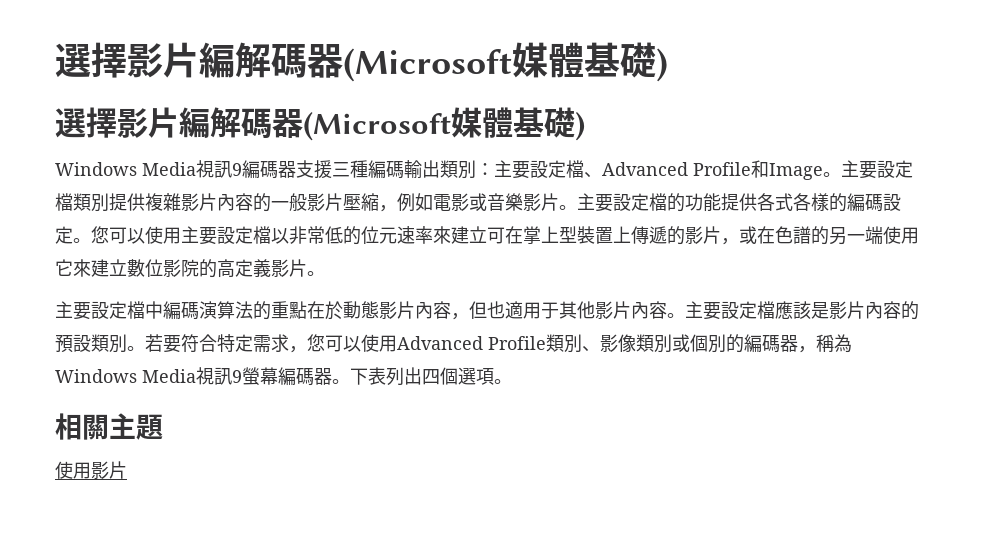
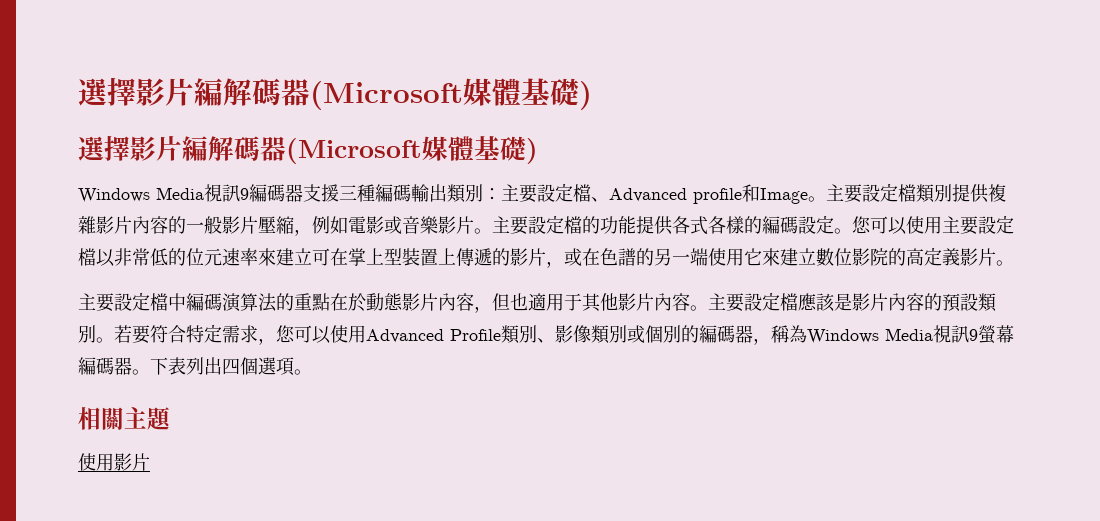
[693,162,751,176] Profile -> [693,188,742,204] profile

